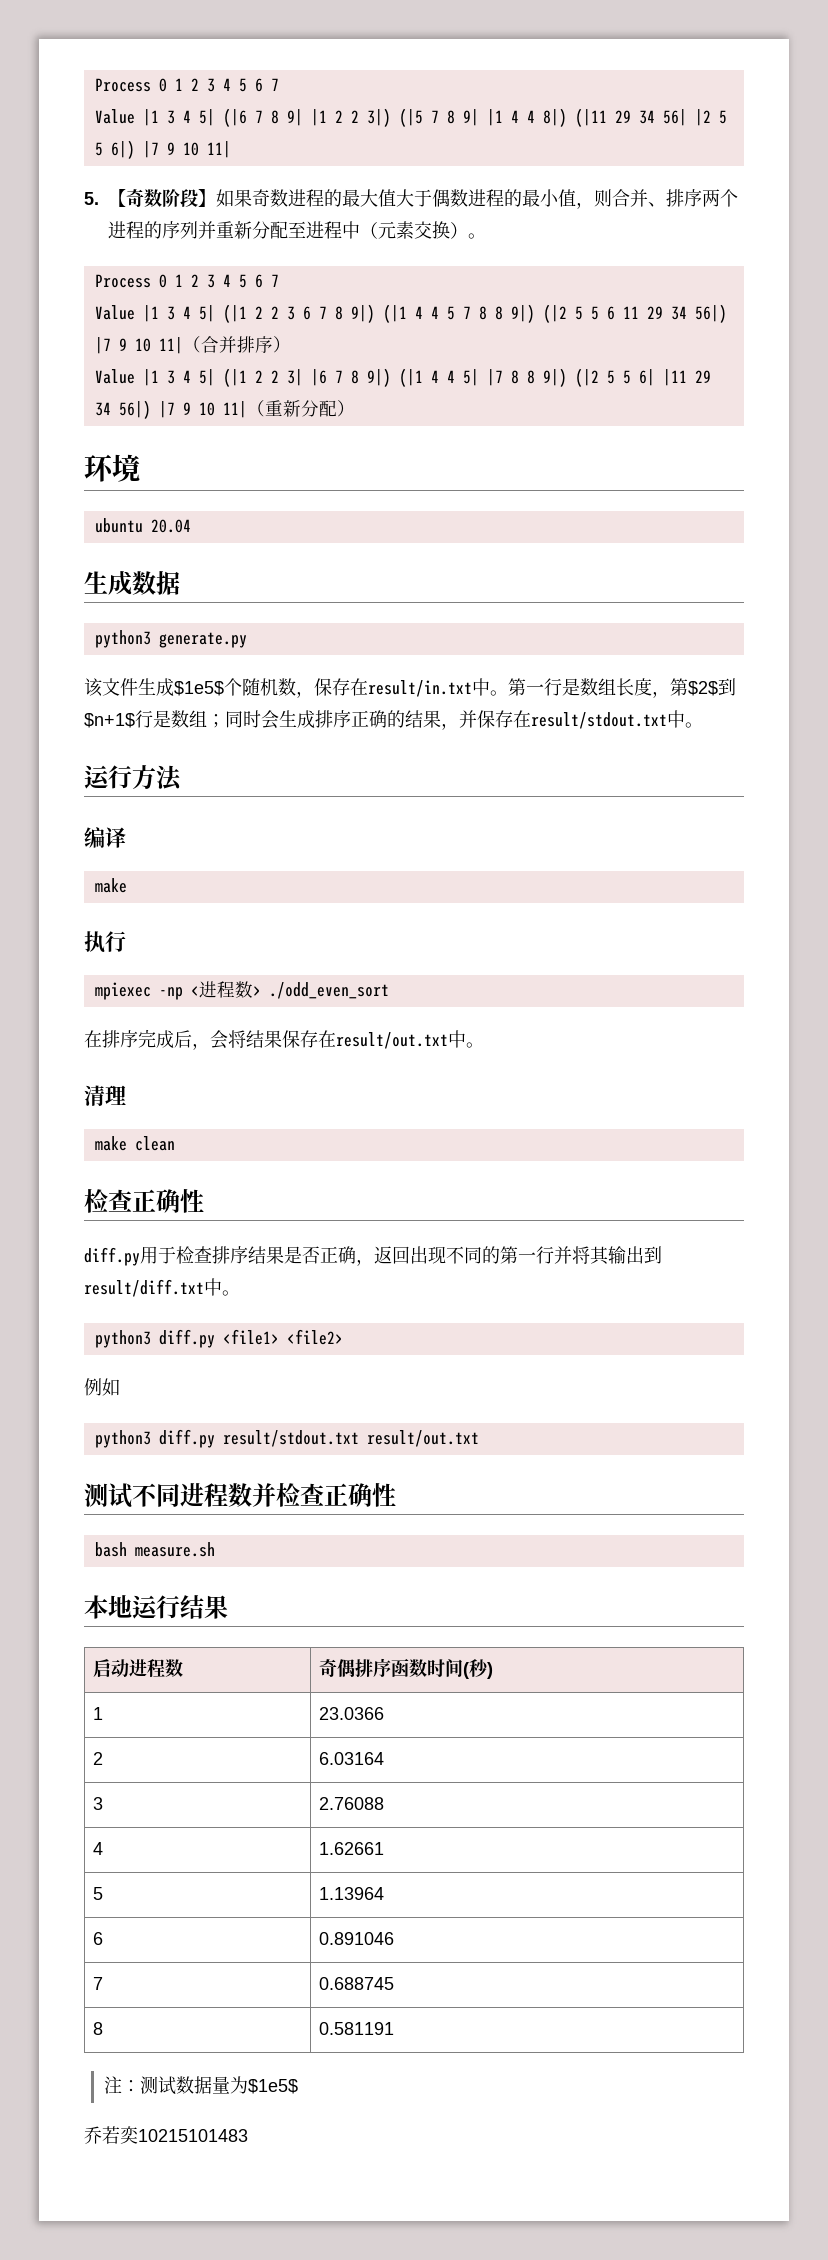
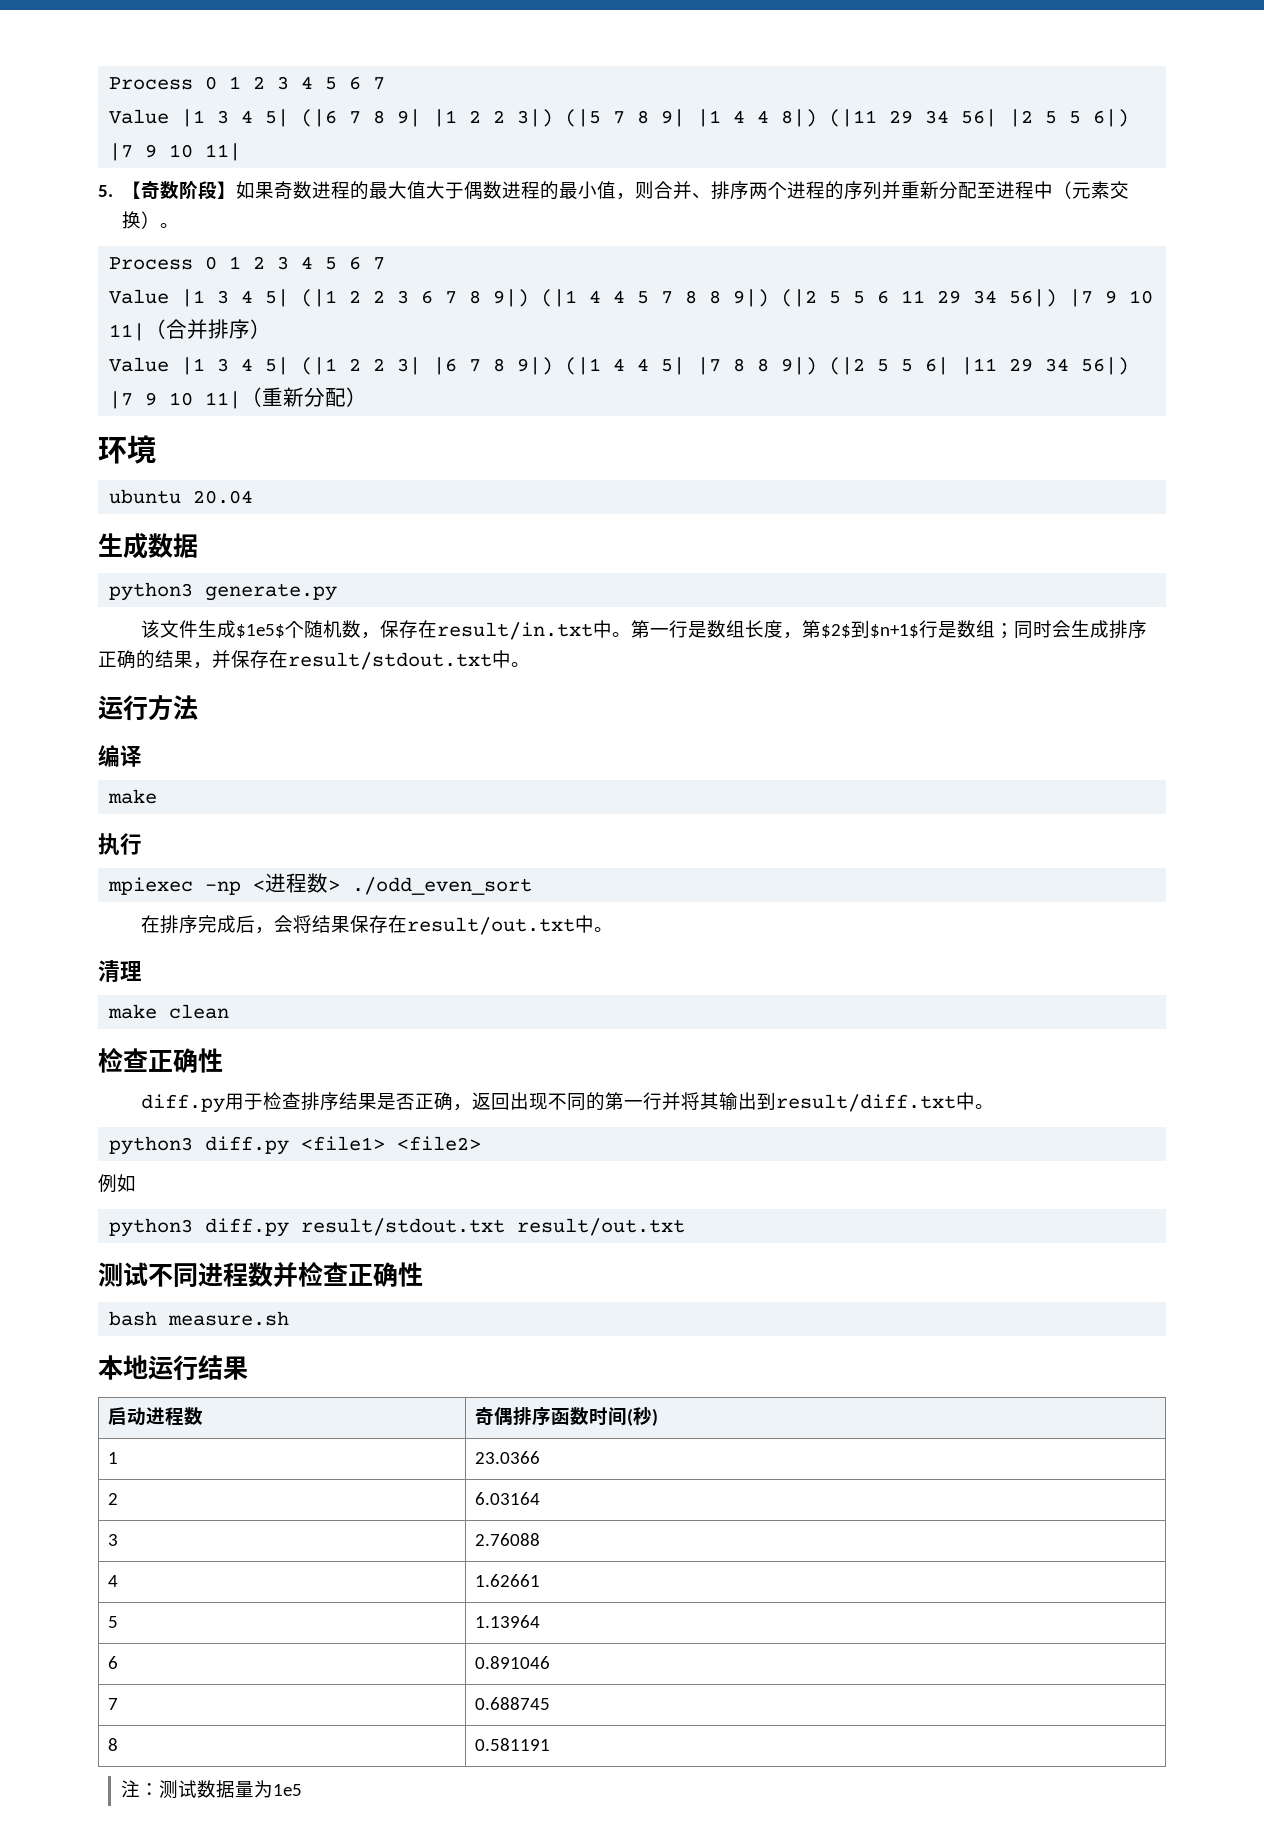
[248,2079,299,2094] [84,2126,248,2144] $1e5$ // 乔若奕10215101483 -> [273,1784,303,1796] 1e5

